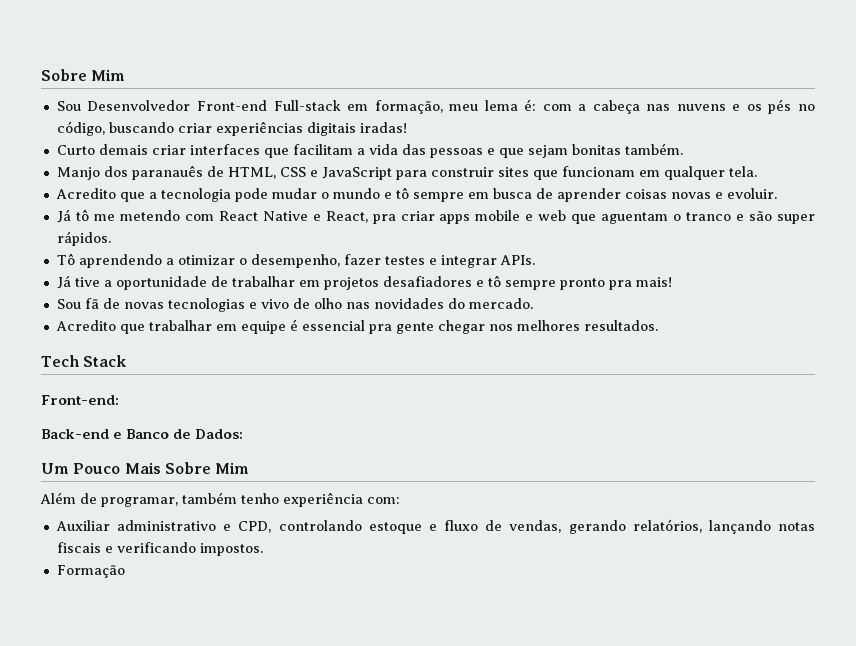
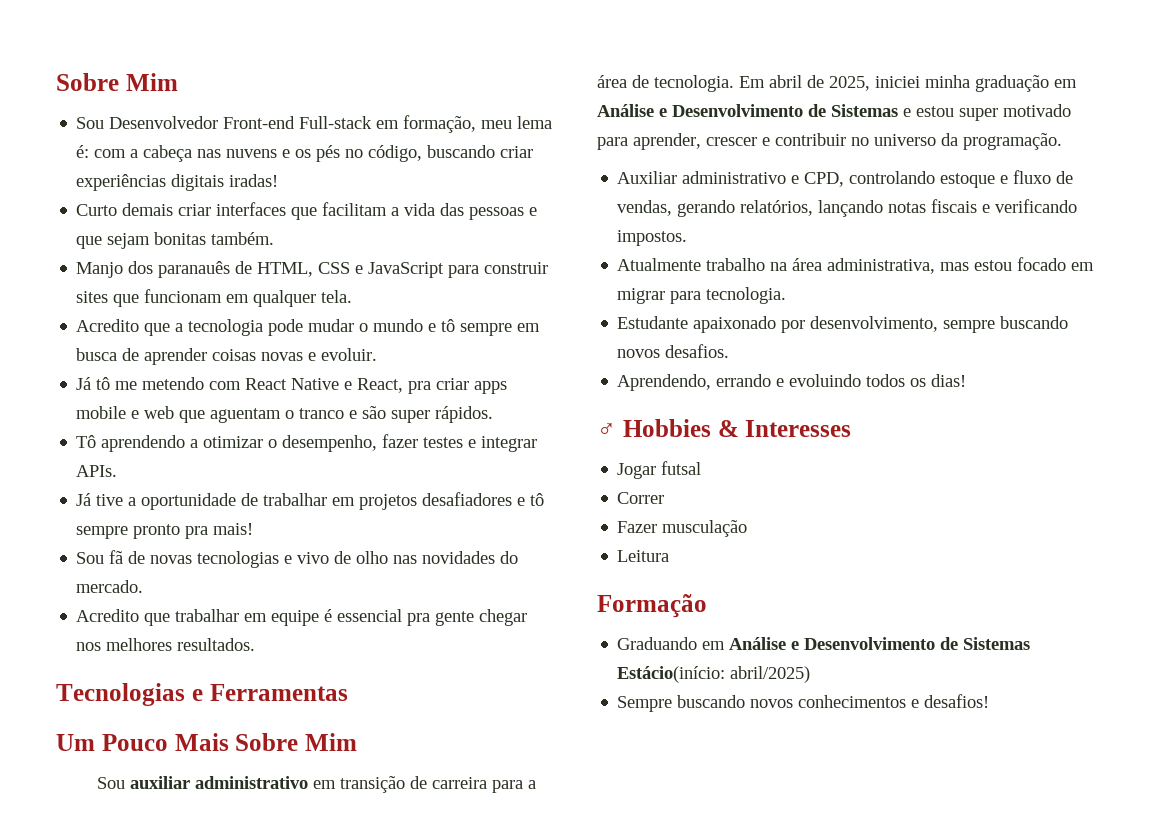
[41,355,127,367] [41,395,119,405] [41,429,244,439] Tech Stack // Front-end: // Back-end e Banco de Dados: -> [56,683,348,706] Tecnologias e Ferramentas
[40,492,400,507] Além de programar, também tenho experiência com: -> [96,776,536,793] [597,75,1077,92] [597,104,1071,121] [597,133,1062,150] Sou auxiliar administrativo em transição de carreira para a área de tecnologia. Em abril de 2025, iniciei minha graduação em Análise e Desenvolvimento de Sistemas e estou super motivado para aprender, crescer e contribuir no universo da programação.
[56,565,125,578] Formação -> [617,257,1095,274] [617,287,787,304] [617,316,1069,333] [617,344,730,358] [617,374,967,391] [597,419,852,437] [617,461,702,479] [617,492,665,504] [617,520,748,537] [617,550,670,562] [597,594,707,618] [617,637,1031,650] [617,666,811,683] [617,694,990,712] Atualmente trabalho na área administrativa, mas estou focado em migrar para tecnologia. // Estudante apaixonado por desenvolvimento, sempre buscando novos desafios. // Aprendendo, errando e evoluindo todos os dias! // ♂ Hobbies & Interesses // Jogar futsal // Correr // Fazer musculação // Leitura // Formação // Graduando em Análise e Desenvolvimento de Sistemas Estácio(início: abril/2025) // Sempre buscando novos conhecimentos e desafios!

